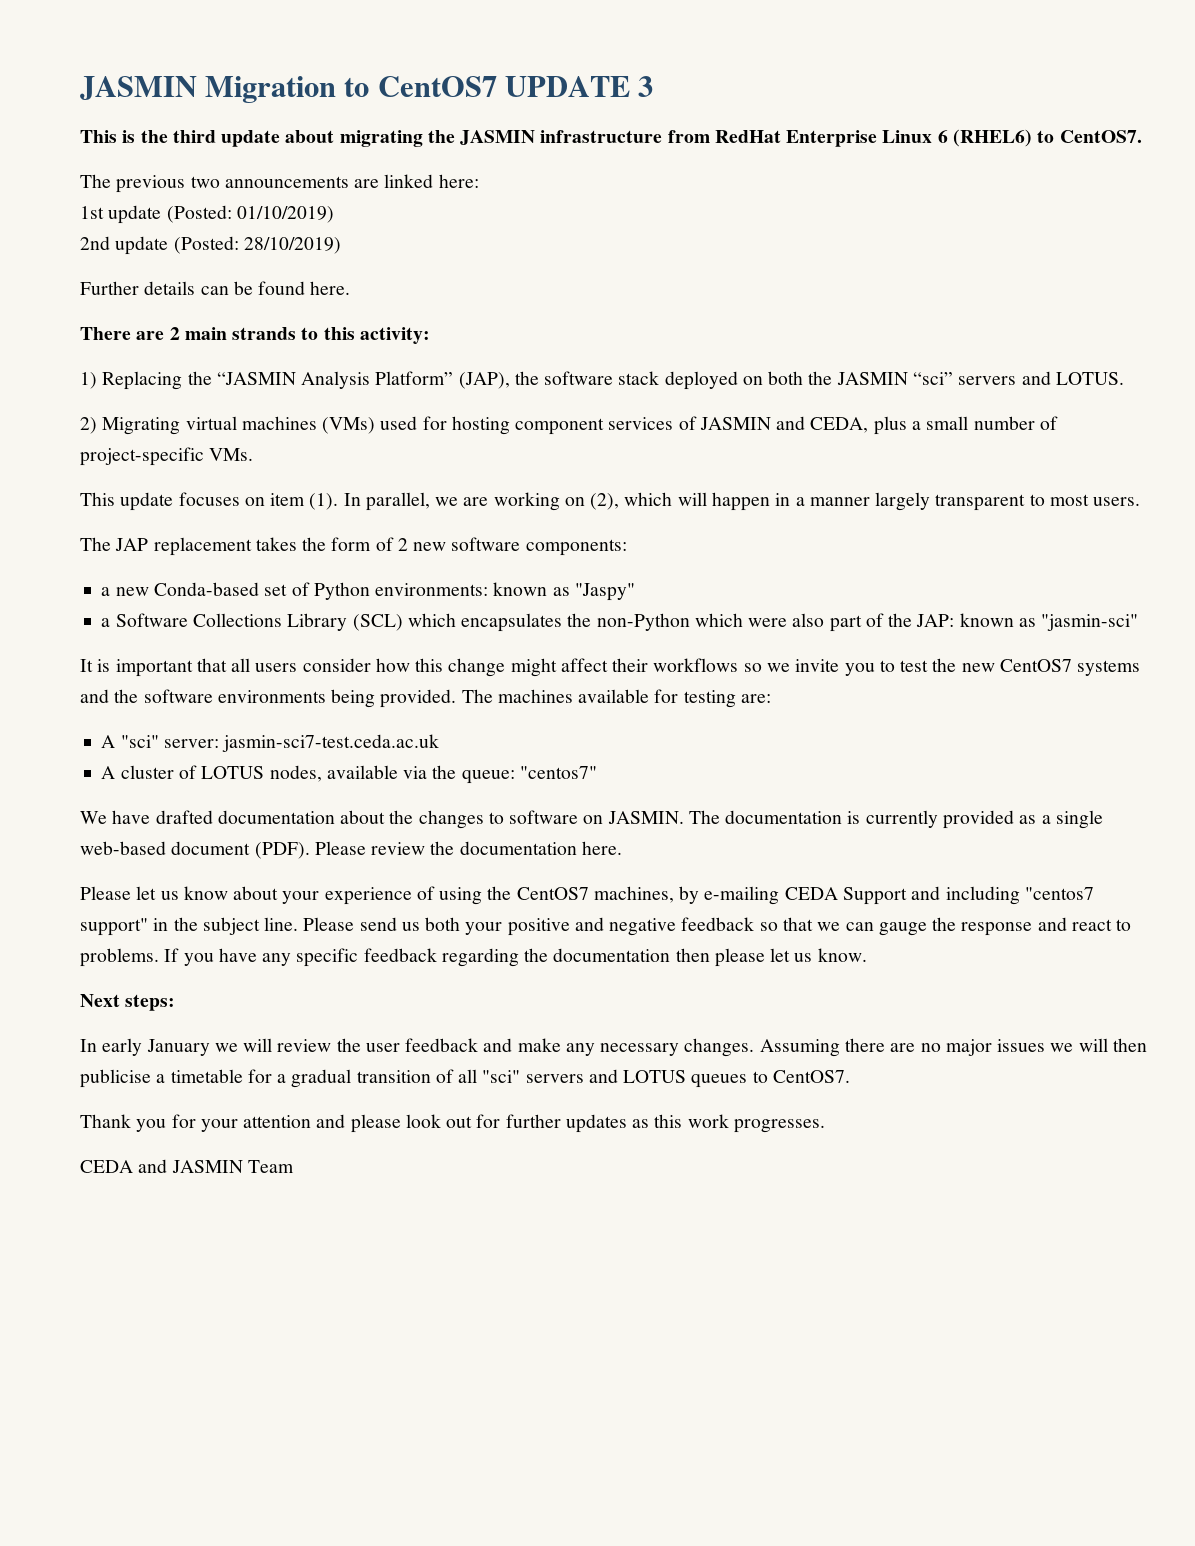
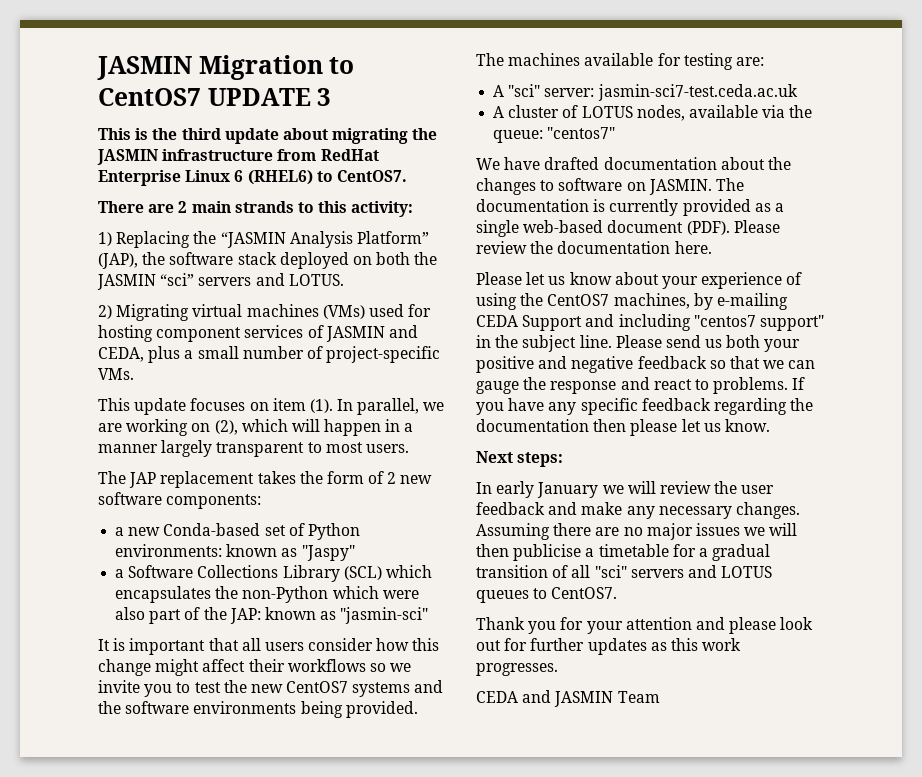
[80,174,479,193] [80,205,334,224] [80,236,341,255] [80,281,351,295] // The previous two announcements are linked here: // 1st update (Posted: 01/10/2019) // 2nd update (Posted: 28/10/2019) // Further details can be found here. -> (407, 176) none

